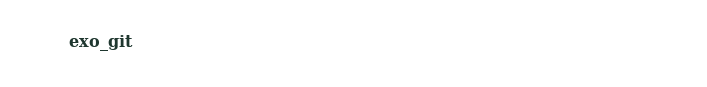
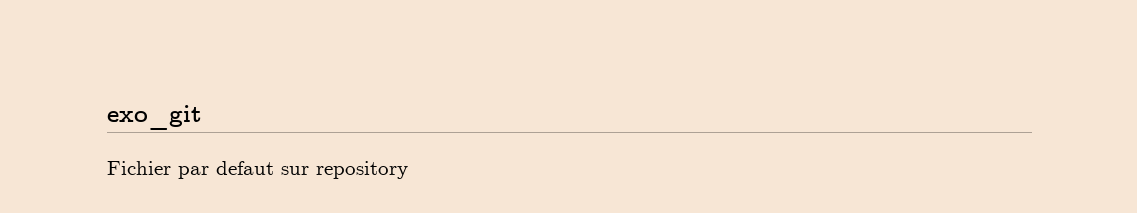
(133, 43) none -> [107,161,408,179] // Fichier par defaut sur repository

